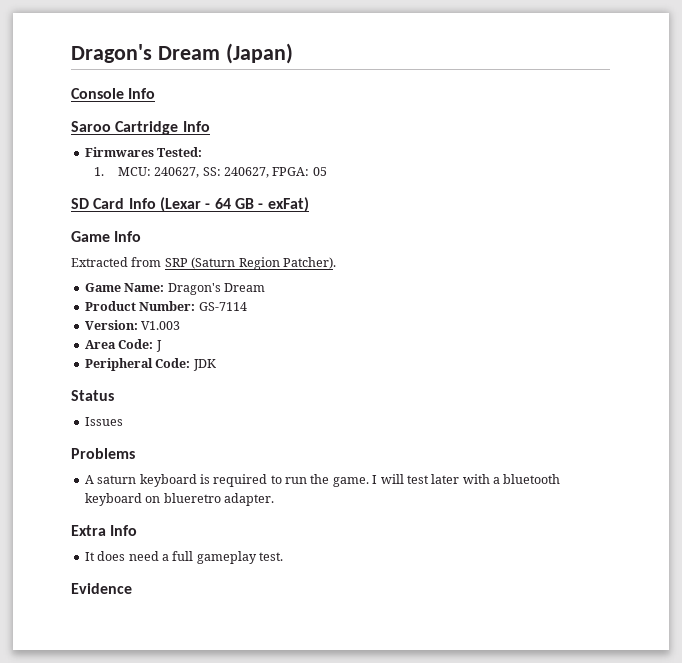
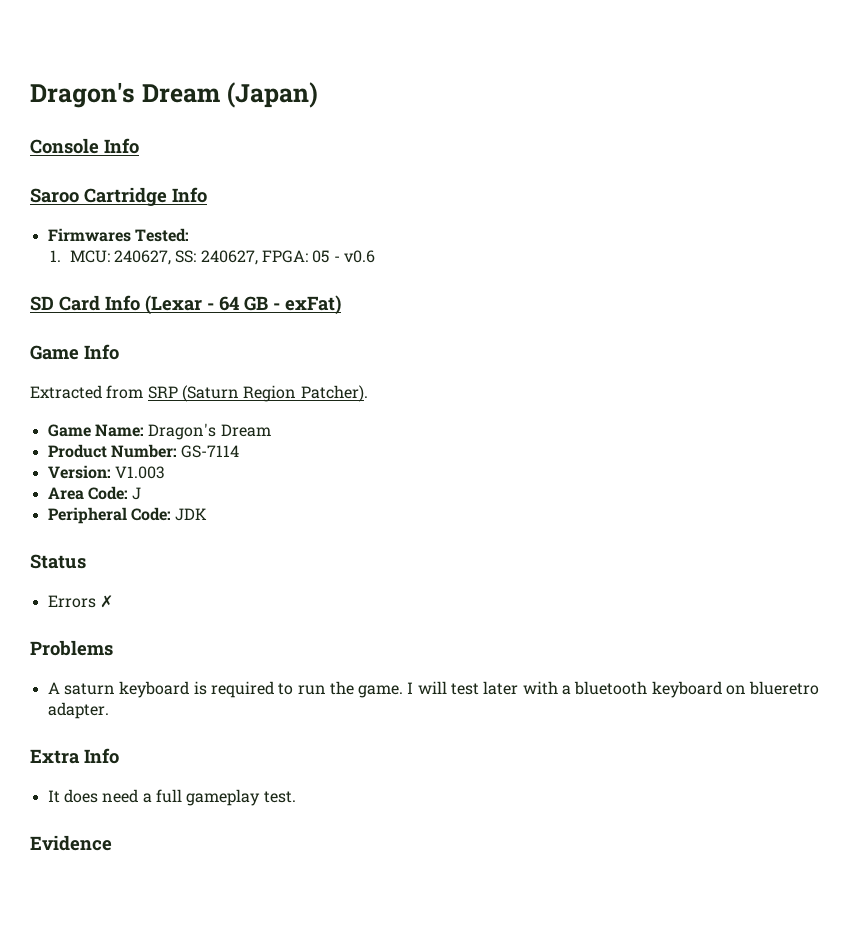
(327, 171) none -> [333,250,376,263] - v0.6
[84,417,123,426] Issues -> [47,595,113,608] Errors ✗

